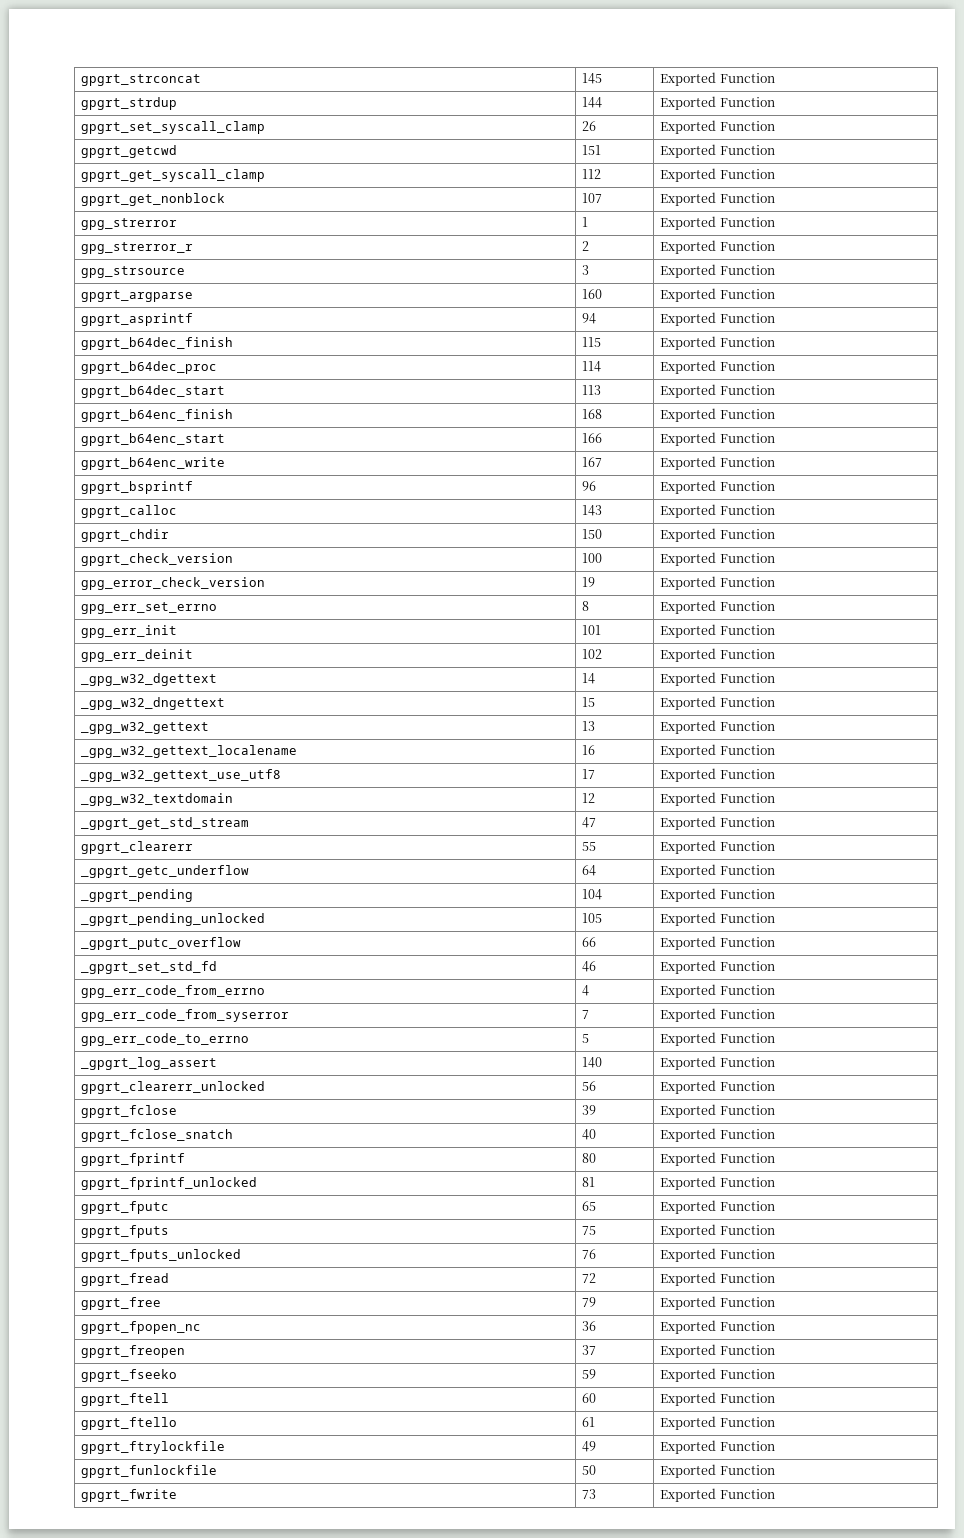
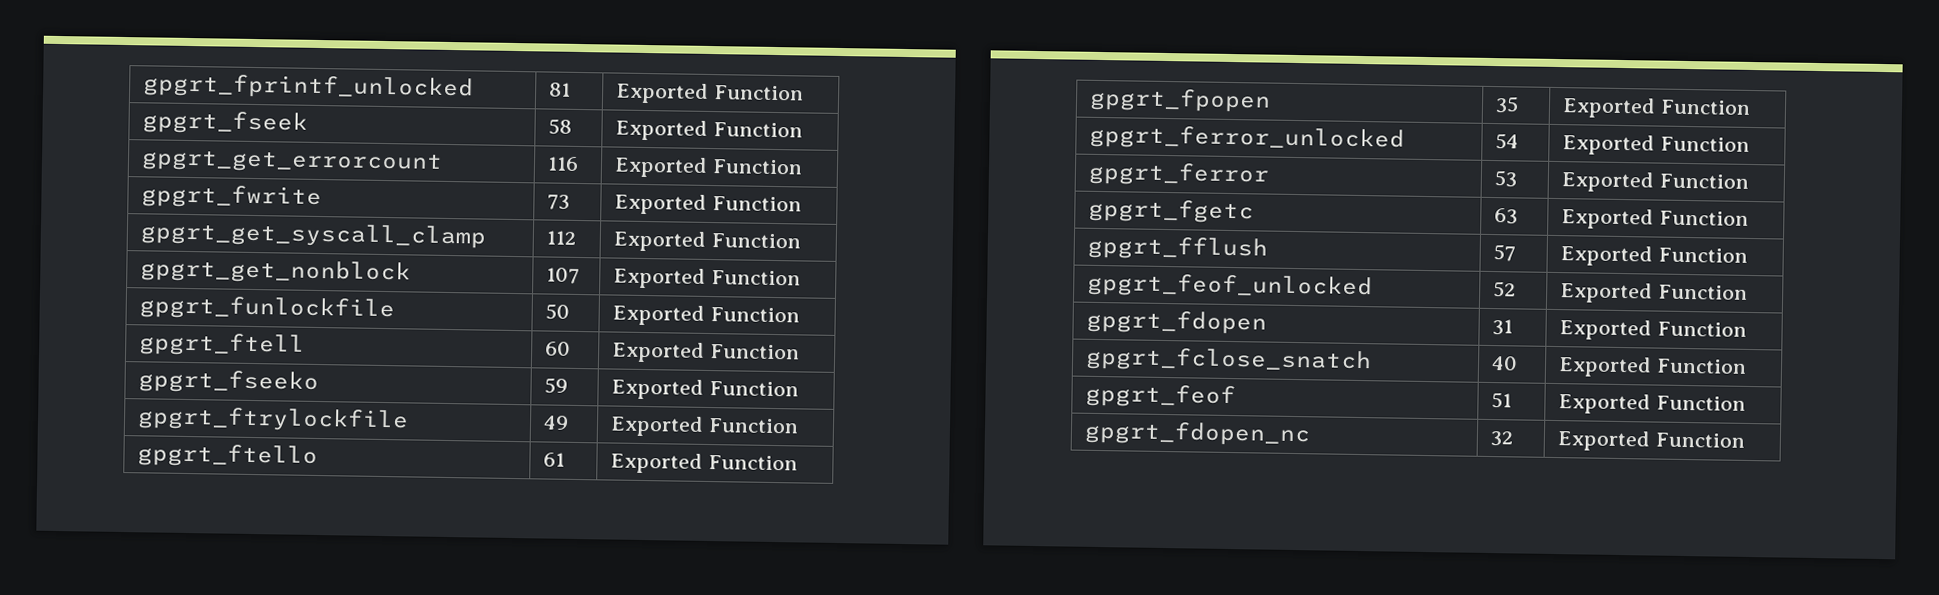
[81,74,202,86] [582,73,603,84] [660,72,775,86] [81,97,178,110] [582,97,603,108] [660,96,775,110] [81,121,266,134] [582,121,597,131] [660,120,775,134] [81,145,178,158] [582,145,602,155] gpgrt_strconcat | 145 | Exported Function // gpgrt_strdup | 144 | Exported Function // gpgrt_set_syscall_clamp | 26 | Exported Function // gpgrt_getcwd | 151 -> [142,73,474,101] [548,82,571,97] [614,82,804,104] [141,110,308,135] [547,118,572,135] [614,119,803,141] [140,150,443,174] [546,156,579,171] [613,156,803,178] [140,184,322,210] [546,194,570,210] gpgrt_fprintf_unlocked | 81 | Exported Function // gpgrt_fseek | 58 | Exported Function // gpgrt_get_errorcount | 116 | Exported Function // gpgrt_fwrite | 73
[81,218,178,230] [582,217,589,227] [660,216,775,230] [81,242,194,254] [582,241,590,251] [660,240,775,254] [81,266,186,278] [582,265,590,275] [660,264,775,278] [81,290,194,302] [582,289,603,299] [660,288,775,302] [81,313,194,326] [582,313,597,324] [660,312,775,326] [81,337,234,350] [582,337,602,347] [660,336,775,350] [81,361,218,374] [582,361,602,372] [660,360,775,374] [81,385,226,398] [582,385,602,395] [660,384,775,398] [81,409,234,422] [582,409,603,419] [660,408,775,422] [81,433,226,446] [582,433,603,443] [660,432,775,446] [81,457,226,470] [582,457,603,467] [660,456,775,470] [81,481,194,494] [582,481,597,491] [660,480,775,494] [81,505,178,518] [582,505,603,516] [660,504,775,518] [81,529,170,542] [582,529,603,539] [660,528,775,542] [81,553,234,566] [582,553,603,563] [660,552,775,566] [81,577,266,590] [582,577,596,587] [660,576,775,590] [81,602,218,614] [582,601,590,611] [660,600,775,614] [81,625,178,638] [582,625,602,635] [660,624,775,638] [81,649,194,662] [582,649,603,659] [660,648,775,662] [81,673,218,686] [582,673,596,684] [660,672,775,686] [81,697,226,710] [582,697,596,707] [660,696,775,710] [81,722,210,734] [582,721,596,731] [660,720,775,734] [81,745,298,758] [582,745,596,755] [660,744,775,758] [81,769,282,782] [582,769,596,779] [660,768,775,782] [81,793,234,806] [582,793,596,803] [660,792,775,806] [81,817,250,830] [582,817,597,828] [660,816,775,830] [81,841,194,854] [582,842,597,851] [660,840,775,854] [81,865,250,878] [582,865,597,876] [660,864,775,878] [81,889,194,902] [582,889,603,900] [660,888,775,902] [81,913,266,926] [582,913,603,923] [660,912,775,926] [81,937,242,950] [582,937,597,947] [660,936,775,950] [81,961,218,974] [582,961,597,972] [660,960,775,974] [81,985,266,998] [582,985,590,996] [660,984,775,998] [81,1009,290,1022] [582,1010,590,1019] [660,1008,775,1022] [81,1033,250,1046] [582,1034,590,1043] [660,1032,775,1046] [81,1057,218,1070] [582,1057,603,1068] [660,1056,775,1070] [81,1081,266,1094] [582,1081,597,1091] [660,1080,775,1094] [81,1105,178,1118] [582,1105,597,1115] gpg_strerror | 1 | Exported Function // gpg_strerror_r | 2 | Exported Function // gpg_strsource | 3 | Exported Function // gpgrt_argparse | 160 | Exported Function // gpgrt_asprintf | 94 | Exported Function // gpgrt_b64dec_finish | 115 | Exported Function // gpgrt_b64dec_proc | 114 | Exported Function // gpgrt_b64dec_start | 113 | Exported Function // gpgrt_b64enc_finish | 168 | Exported Function // gpgrt_b64enc_start | 166 | Exported Function // gpgrt_b64enc_write | 167 | Exported Function // gpgrt_bsprintf | 96 | Exported Function // gpgrt_calloc | 143 | Exported Function // gpgrt_chdir | 150 | Exported Function // gpgrt_check_version | 100 | Exported Function // gpg_error_check_version | 19 | Exported Function // gpg_err_set_errno | 8 | Exported Function // gpg_err_init | 101 | Exported Function // gpg_err_deinit | 102 | Exported Function // _gpg_w32_dgettext | 14 | Exported Function // _gpg_w32_dngettext | 15 | Exported Function // _gpg_w32_gettext | 13 | Exported Function // _gpg_w32_gettext_localename | 16 | Exported Function // _gpg_w32_gettext_use_utf8 | 17 | Exported Function // _gpg_w32_textdomain | 12 | Exported Function // _gpgrt_get_std_stream | 47 | Exported Function // gpgrt_clearerr | 55 | Exported Function // _gpgrt_getc_underflow | 64 | Exported Function // _gpgrt_pending | 104 | Exported Function // _gpgrt_pending_unlocked | 105 | Exported Function // _gpgrt_putc_overflow | 66 | Exported Function // _gpgrt_set_std_fd | 46 | Exported Function // gpg_err_code_from_errno | 4 | Exported Function // gpg_err_code_from_syserror | 7 | Exported Function // gpg_err_code_to_errno | 5 | Exported Function // _gpgrt_log_assert | 140 | Exported Function // gpgrt_clearerr_unlocked | 56 | Exported Function // gpgrt_fclose | 39 -> [138,295,395,322] [544,303,570,320] [611,304,800,326] [138,332,305,357] [544,341,571,356] [610,341,800,363] [137,369,319,395] [543,377,568,394] [610,378,799,400] [136,406,409,433] [542,415,569,430] [609,415,799,437] [136,443,318,469] [542,452,565,467] [609,452,798,474] [1088,87,1271,113] [1494,96,1519,114] [1561,97,1751,119] [1088,124,1405,152] [1494,133,1519,150] [1561,134,1750,156] [1087,161,1270,187] [1493,170,1518,188] [1560,171,1749,193] [1087,198,1254,224] [1493,208,1518,225] [1560,208,1749,230] [1086,235,1268,261] [1492,244,1516,262] [1559,245,1748,267] [1086,272,1373,300] [1492,281,1516,298] [1558,282,1748,304] [1085,309,1267,335] [1491,319,1513,336] gpgrt_funlockfile | 50 | Exported Function // gpgrt_ftell | 60 | Exported Function // gpgrt_fseeko | 59 | Exported Function // gpgrt_ftrylockfile | 49 | Exported Function // gpgrt_ftello | 61 | Exported Function // gpgrt_fpopen | 35 | Exported Function // gpgrt_ferror_unlocked | 54 | Exported Function // gpgrt_ferror | 53 | Exported Function // gpgrt_fgetc | 63 | Exported Function // gpgrt_fflush | 57 | Exported Function // gpgrt_feof_unlocked | 52 | Exported Function // gpgrt_fdopen | 31
[81,1153,186,1166] [582,1153,597,1163] [660,1152,775,1166] [81,1177,258,1190] [582,1177,596,1187] [660,1176,775,1190] [81,1201,170,1214] [582,1201,597,1211] [660,1200,775,1214] [81,1225,170,1238] [582,1226,597,1235] [660,1224,775,1238] [81,1249,242,1262] [582,1249,597,1259] [660,1248,775,1262] [81,1273,170,1286] [582,1273,597,1283] [660,1272,775,1286] [81,1297,162,1310] [582,1297,597,1307] [660,1296,775,1310] [81,1321,202,1334] [582,1321,597,1331] [660,1320,775,1334] [81,1345,186,1358] [582,1345,597,1355] [660,1344,775,1358] [81,1369,178,1382] [582,1369,597,1379] [660,1368,775,1382] [81,1393,170,1406] [582,1393,597,1403] [660,1392,775,1406] [81,1417,178,1430] [582,1417,596,1427] [660,1416,775,1430] [81,1441,226,1454] [582,1441,597,1452] [660,1440,775,1454] [81,1465,218,1478] [582,1465,597,1475] [660,1464,775,1478] [81,1489,178,1502] [582,1489,597,1499] [660,1488,775,1502] gpgrt_fprintf | 80 | Exported Function // gpgrt_fprintf_unlocked | 81 | Exported Function // gpgrt_fputc | 65 | Exported Function // gpgrt_fputs | 75 | Exported Function // gpgrt_fputs_unlocked | 76 | Exported Function // gpgrt_fread | 72 | Exported Function // gpgrt_free | 79 | Exported Function // gpgrt_fpopen_nc | 36 | Exported Function // gpgrt_freopen | 37 | Exported Function // gpgrt_fseeko | 59 | Exported Function // gpgrt_ftell | 60 | Exported Function // gpgrt_ftello | 61 | Exported Function // gpgrt_ftrylockfile | 49 | Exported Function // gpgrt_funlockfile | 50 | Exported Function // gpgrt_fwrite | 73 | Exported Function -> [1084,383,1236,409] [1490,392,1512,409] [1557,393,1746,415] [1083,420,1311,447] [1489,431,1514,447] [1556,430,1745,452] gpgrt_feof | 51 | Exported Function // gpgrt_fdopen_nc | 32 | Exported Function

